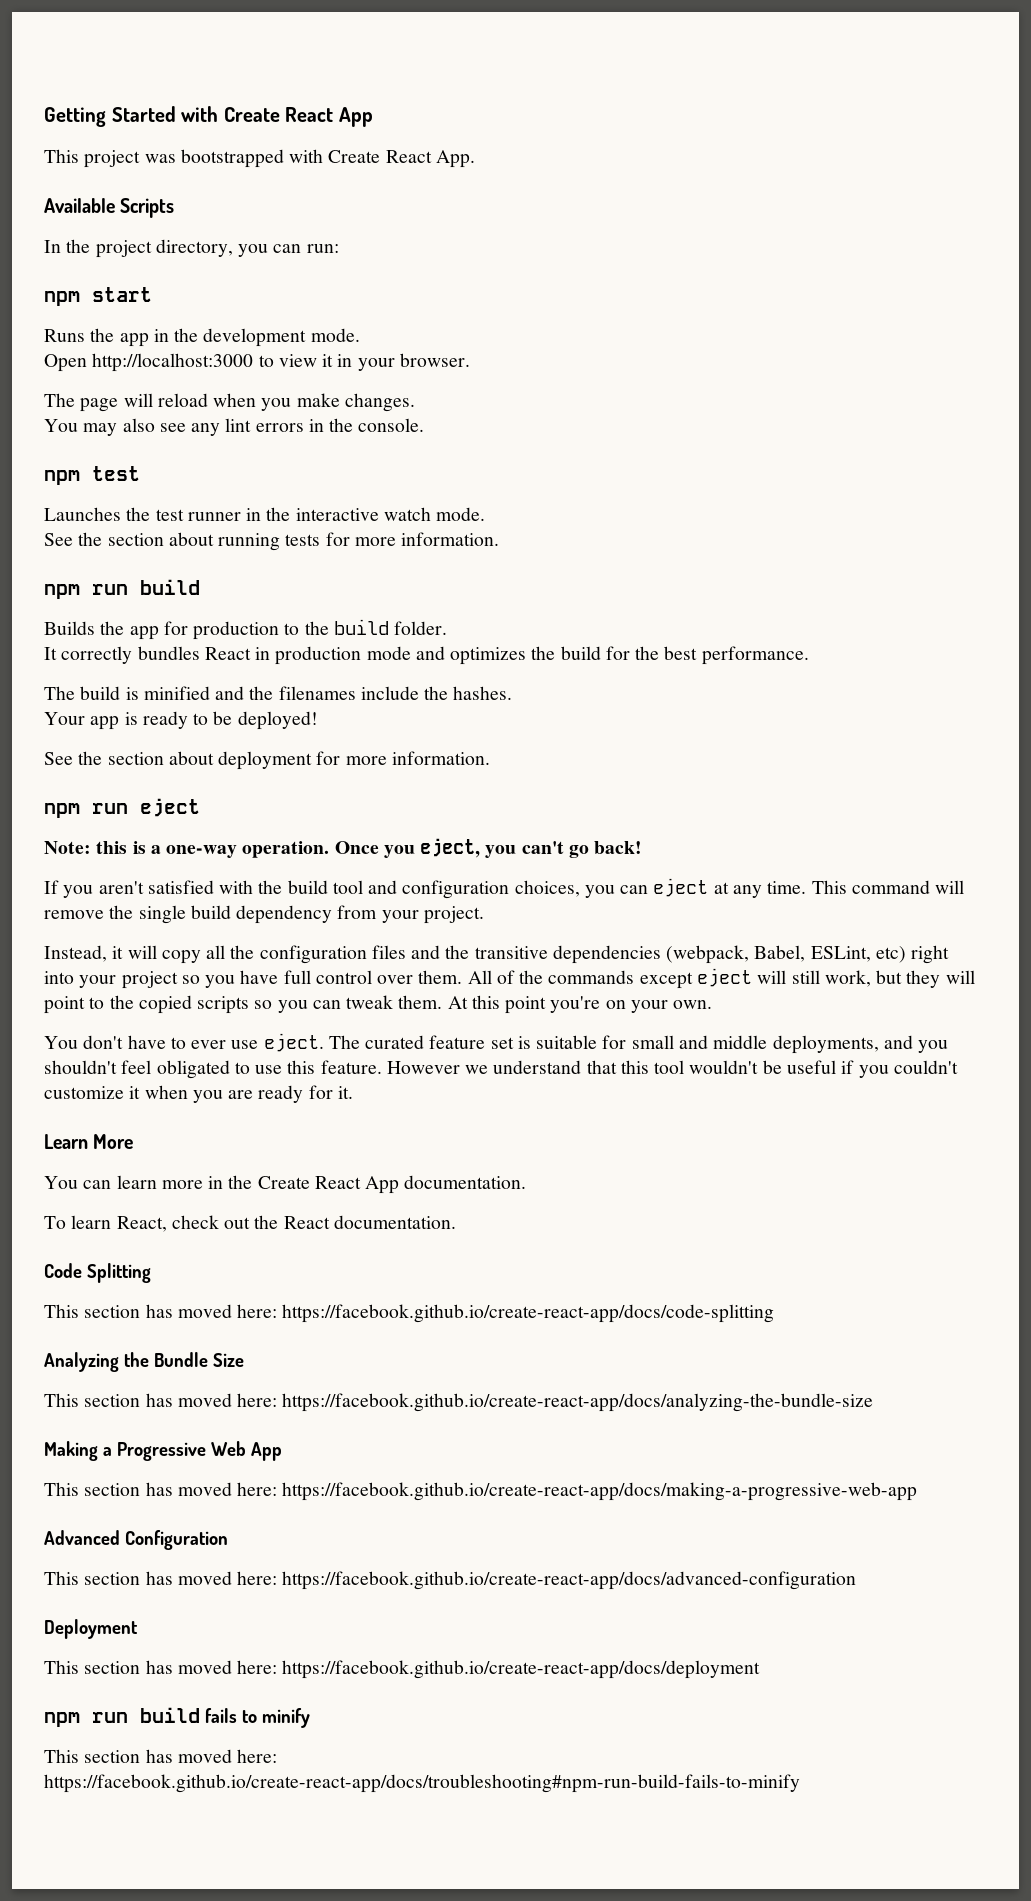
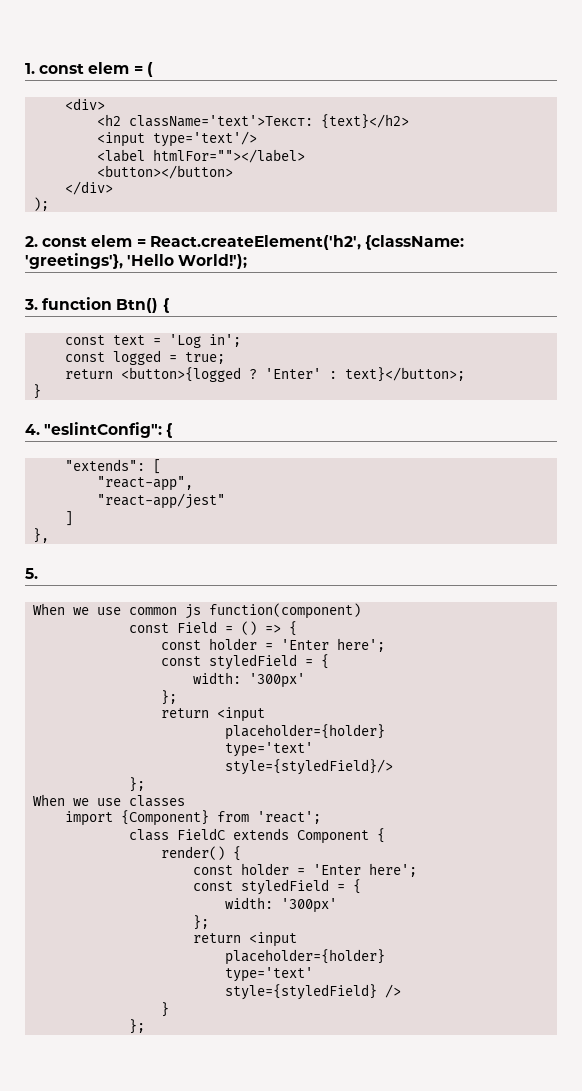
[44,106,373,127] [44,149,475,168] [44,198,175,218] [44,239,339,258] [44,287,152,306] [44,328,360,347] [44,353,470,372] [44,393,415,412] [44,418,425,436] [44,466,140,485] [44,507,486,521] [44,532,500,551] [44,579,200,599] [44,619,448,640] [44,646,809,665] [44,686,513,700] [44,711,318,730] [44,751,490,770] [44,798,200,818] [44,838,643,858] [44,878,965,899] [44,905,484,924] [44,945,950,964] [44,968,975,989] [44,995,713,1014] [44,1033,949,1054] [44,1060,958,1079] [44,1085,353,1103] [44,1134,134,1149] [44,1175,527,1194] [44,1215,456,1232] [44,1263,151,1283] [44,1304,775,1323] [44,1352,244,1372] [44,1393,874,1412] [44,1441,282,1461] [44,1482,918,1501] [44,1530,228,1550] [44,1571,857,1590] [44,1619,138,1639] [44,1660,761,1679] [44,1707,310,1728] [44,1749,278,1763] [44,1774,800,1793] Getting Started with Create React App // This project was bootstrapped with Create React App. // Available Scripts // In the project directory, you can run: // npm start // Runs the app in the development mode. // Open http://localhost:3000 to view it in your browser. // The page will reload when you make changes. // You may also see any lint errors in the console. // npm test // Launches the test runner in the interactive watch mode. // See the section about running tests for more information. // npm run build // Builds the app for production to the build folder. // It correctly bundles React in production mode and optimizes the build for the best performance. // The build is minified and the filenames include the hashes. // Your app is ready to be deployed! // See the section about deployment for more information. // npm run eject // Note: this is a one-way operation. Once you eject, you can't go back! // If you aren't satisfied with the build tool and configuration choices, you can eject at any time. This command will remove the single build dependency from your project. // Instead, it will copy all the configuration files and the transitive dependencies (webpack, Babel, ESLint, etc) right into your project so you have full control over them. All of the commands except eject will still work, but they will point to the copied scripts so you can tweak them. At this point you're on your own. // You don't have to ever use eject. The curated feature set is suitable for small and middle deployments, and you shouldn't feel obligated to use this feature. However we understand that this tool wouldn't be useful if you couldn't customize it when you are ready for it. // Learn More // You can learn more in the Create React App documentation. // To learn React, check out the React documentation. // Code Splitting // This section has moved here: https://facebook.github.io/create-react-app/docs/code-splitting // Analyzing the Bundle Size // This section has moved here: https://facebook.github.io/create-react-app/docs/analyzing-the-bundle-size // Making a Progressive Web App // This section has moved here: https://facebook.github.io/create-react-app/docs/making-a-progressive-web-app // Advanced Configuration // This section has moved here: https://facebook.github.io/create-react-app/docs/advanced-configuration // Deployment // This section has moved here: https://facebook.github.io/create-react-app/docs/deployment // npm run build fails to minify // This section has moved here: https://facebook.github.io/create-react-app/docs/troubleshooting#npm-run-build-fails-to-minify -> [25,62,153,77] [65,98,106,110] [97,114,410,129] [97,131,258,147] [97,149,306,163] [97,165,234,179] [65,181,114,195] [33,197,50,211] [25,235,464,250] [25,253,248,269] [24,297,169,313] [65,334,242,348] [65,350,226,365] [65,367,466,382] [33,384,42,399] [25,422,173,438] [65,459,162,474] [97,476,194,491] [97,493,226,509] [65,511,74,526] [33,528,50,543] [25,568,38,579] [33,603,362,619] [129,621,298,636] [161,638,386,652] [161,654,330,670] [193,672,306,688] [161,690,178,705] [161,707,266,722] [225,724,386,740] [225,742,314,757] [225,759,394,775] [129,777,146,792] [33,794,186,807] [65,810,322,826] [129,828,386,844] [161,846,242,861] [193,863,418,877] [193,879,362,895] [225,897,338,913] [193,915,210,930] [193,932,298,947] [225,949,386,965] [225,967,314,982] [225,984,402,1000] [161,1002,170,1017] [129,1019,146,1034] 1. const elem = ( // <div> // <h2 className='text'>Текст: {text}</h2> // <input type='text'/> // <label htmlFor=""></label> // <button></button> // </div> // ); // 2. const elem = React.createElement('h2', {className: 'greetings'}, 'Hello World!'); // 3. function Btn() { // const text = 'Log in'; // const logged = true; // return <button>{logged ? 'Enter' : text}</button>; // } // 4. "eslintConfig": { // "extends": [ // "react-app", // "react-app/jest" // ] // }, // 5. // When we use common js function(component) // const Field = () => { // const holder = 'Enter here'; // const styledField = { // width: '300px' // }; // return <input // placeholder={holder} // type='text' // style={styledField}/> // }; // When we use classes // import {Component} from 'react'; // class FieldC extends Component { // render() { // const holder = 'Enter here'; // const styledField = { // width: '300px' // }; // return <input // placeholder={holder} // type='text' // style={styledField} /> // } // };

